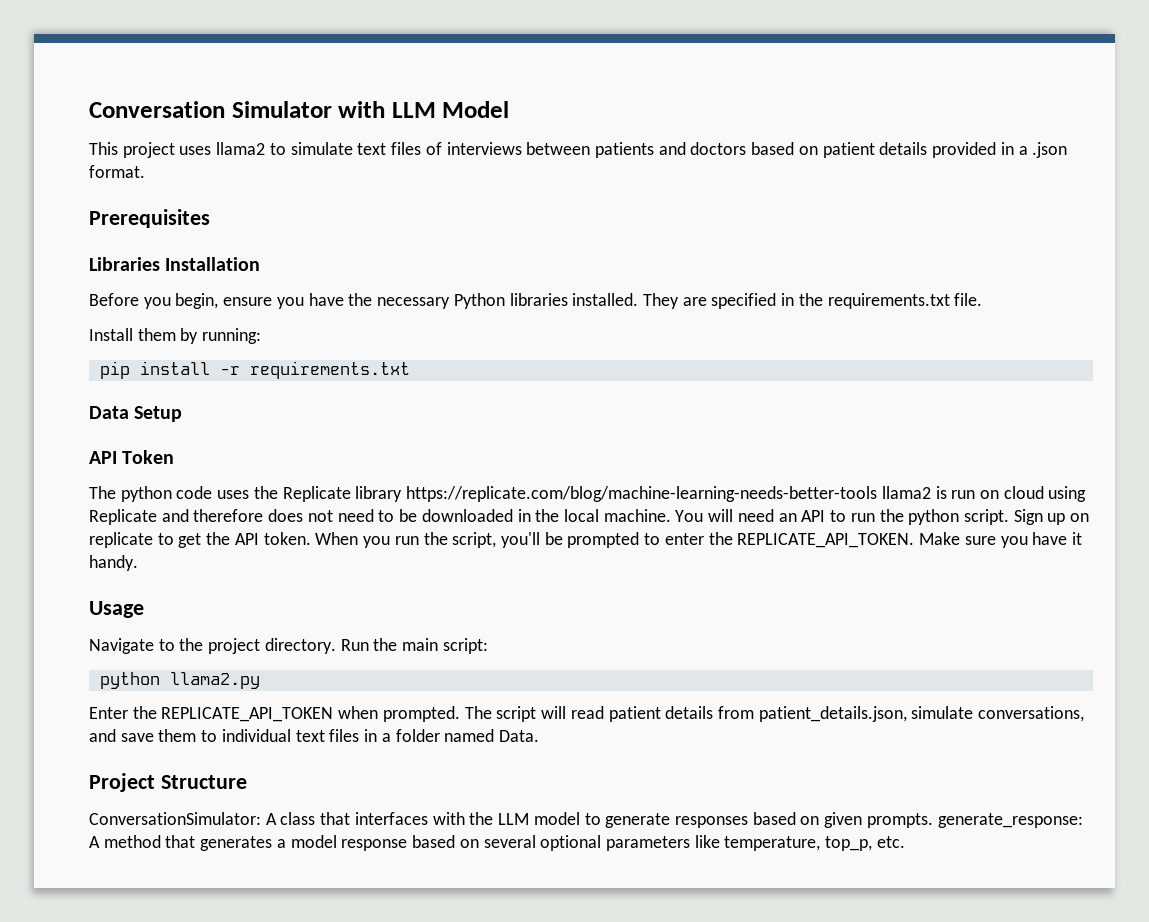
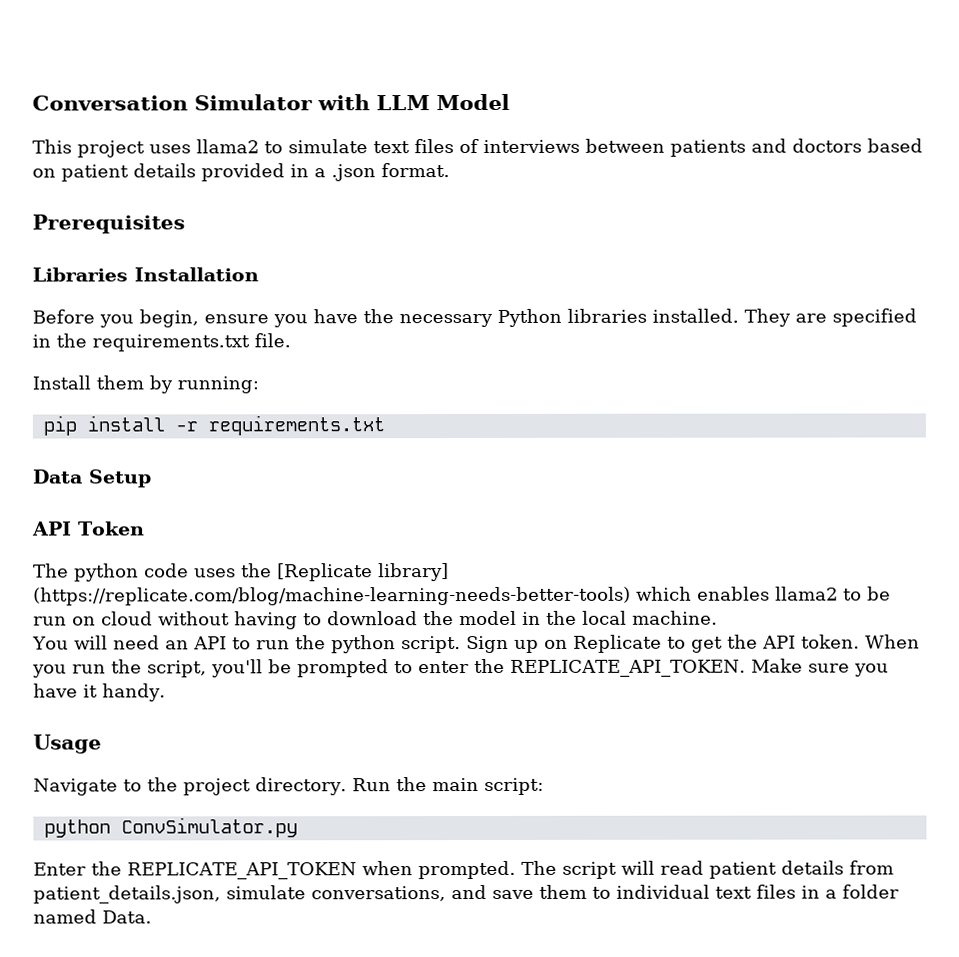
[282,486,1087,502] [89,509,513,525] Replicate library https://replicate.com/blog/machine-learning-needs-better-tools llama2 is run on cloud using Replicate and therefore does not need to be downloaded -> [277,563,449,582] [33,586,891,606] [33,610,517,630] [Replicate library] (https://replicate.com/blog/machine-learning-needs-better-tools) which enables llama2 to be run on cloud without having to download the model
(671, 515) none -> (718, 617) //
[89,532,153,548] replicate -> [572,634,662,653] Replicate
[169,672,260,689] llama2.py -> [120,817,298,838] ConvSimulator.py
[89,773,247,792] [89,812,1083,828] [89,835,905,851] // Project Structure // ConversationSimulator: A class that interfaces with the LLM model to generate responses based on given prompts. generate_response: A method that generates a model response based on several optional parameters like temperature, top_p, etc. -> (152, 917) none

